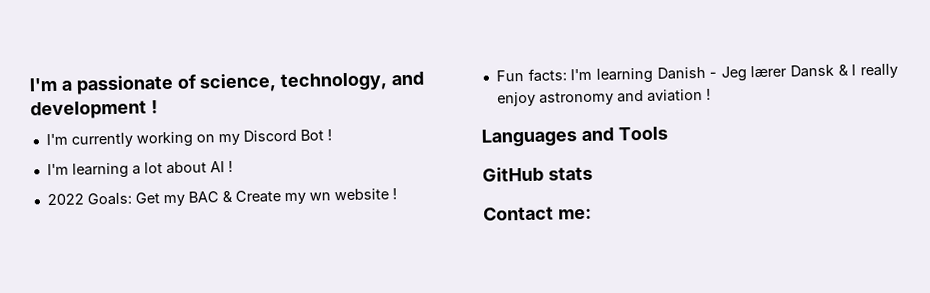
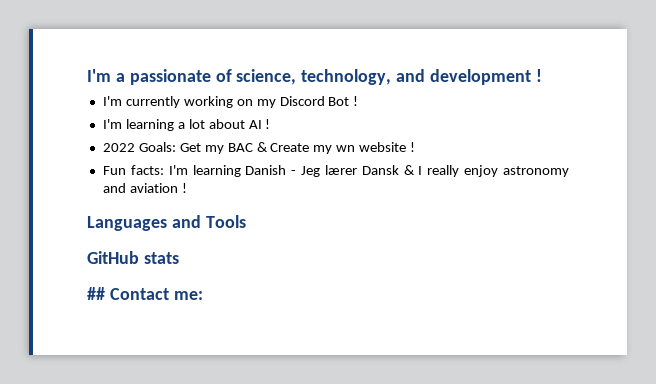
(593, 173) none -> [87,287,105,300] ##

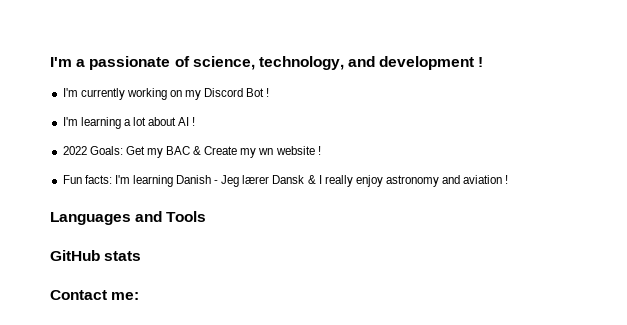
[87,287,105,300] ## -> (142, 256) none

